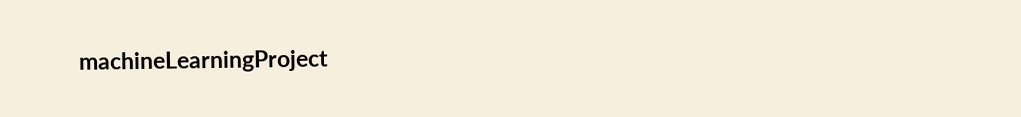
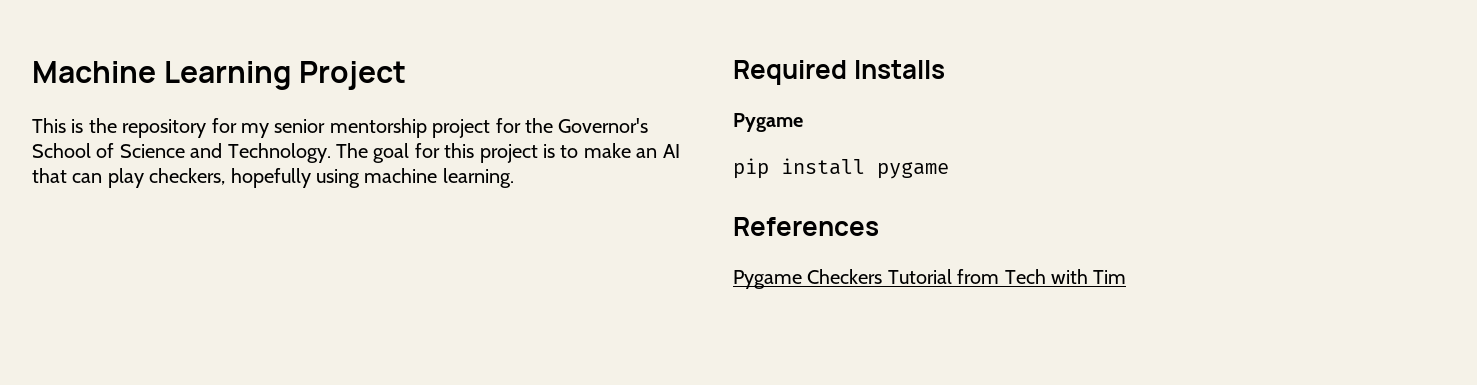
[78,49,329,74] machineLearningProject -> [32,61,407,90] [32,118,649,138] [32,143,680,163] [32,168,514,188] [733,60,946,85] [733,113,803,132] [733,158,949,179] [733,217,879,236] [733,269,1127,289] Machine Learning Project // This is the repository for my senior mentorship project for the Governor's School of Science and Technology. The goal for this project is to make an AI that can play checkers, hopefully using machine learning. // Required Installs // Pygame // pip install pygame // References // Pygame Checkers Tutorial from Tech with Tim

